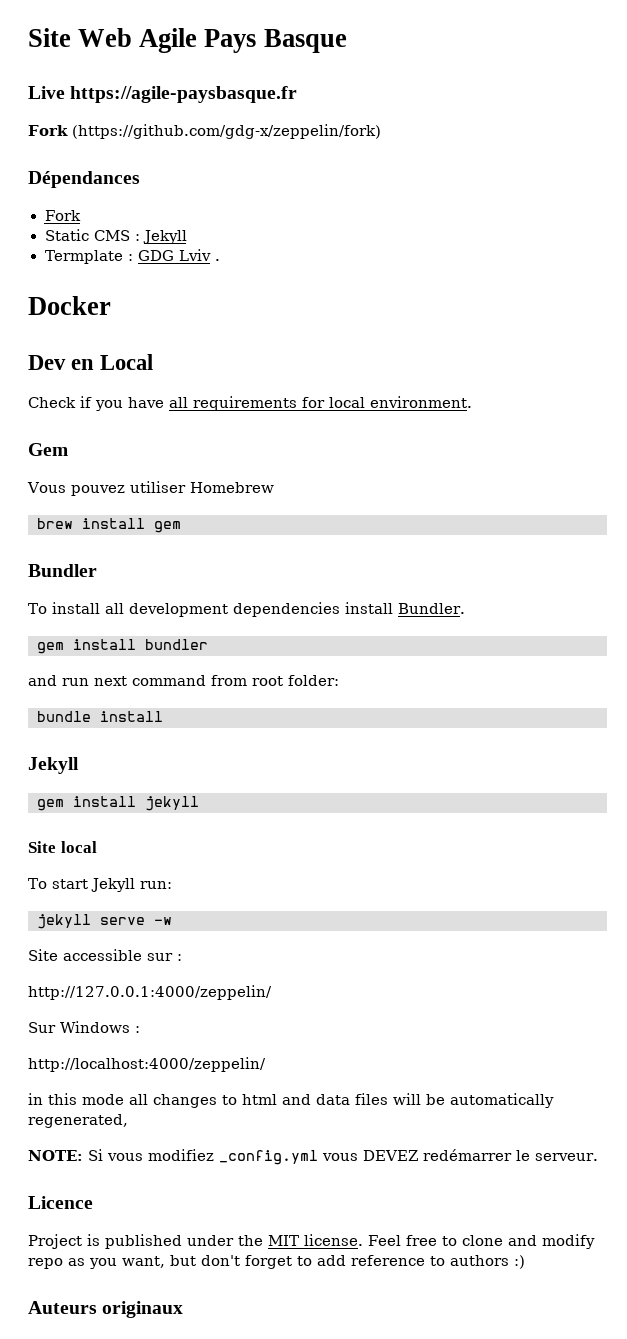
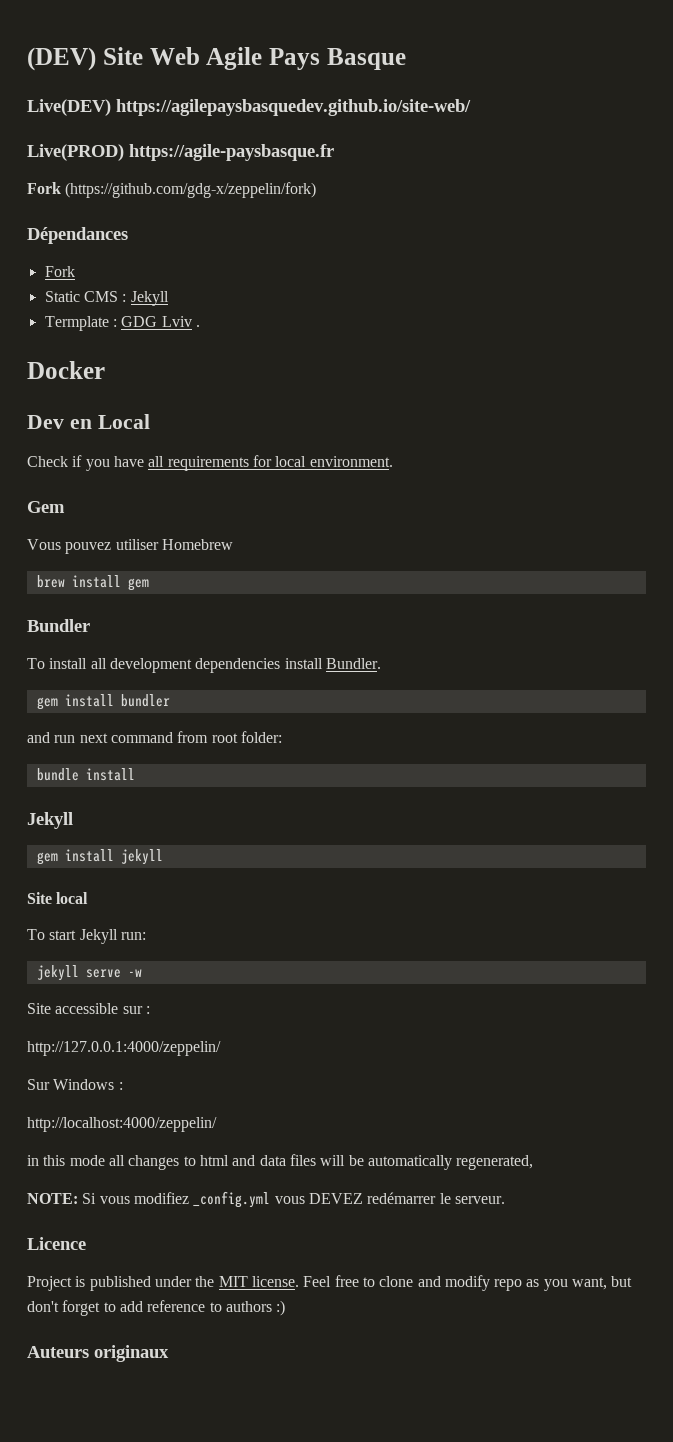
(28, 37) none -> [27,47,96,71] (DEV)
[28,86,65,99] Live -> [27,99,471,116] [27,144,124,161] Live(DEV) https://agilepaysbasquedev.github.io/site-web/ // Live(PROD)

